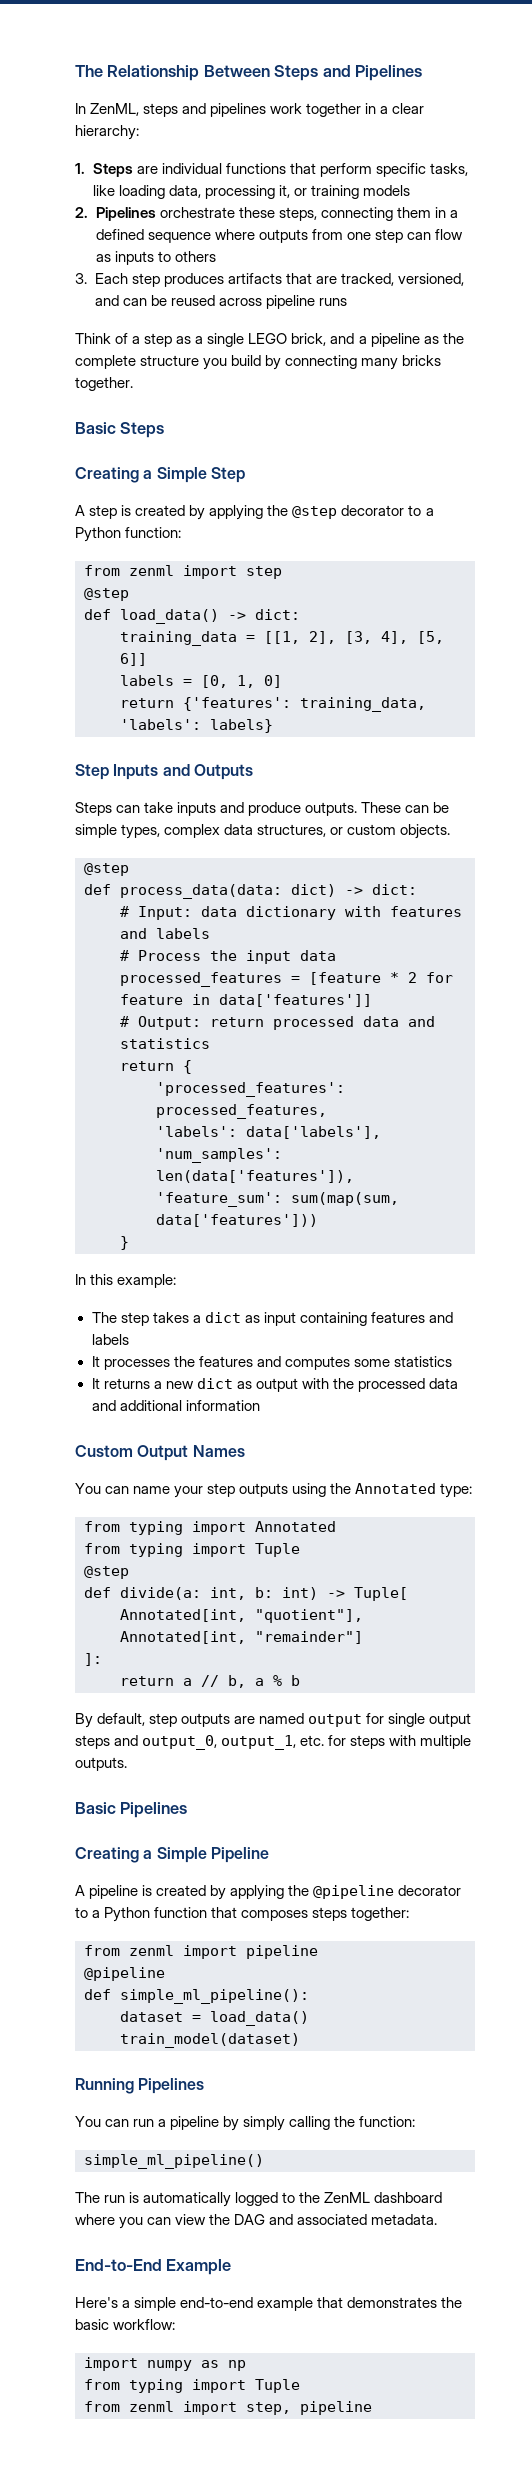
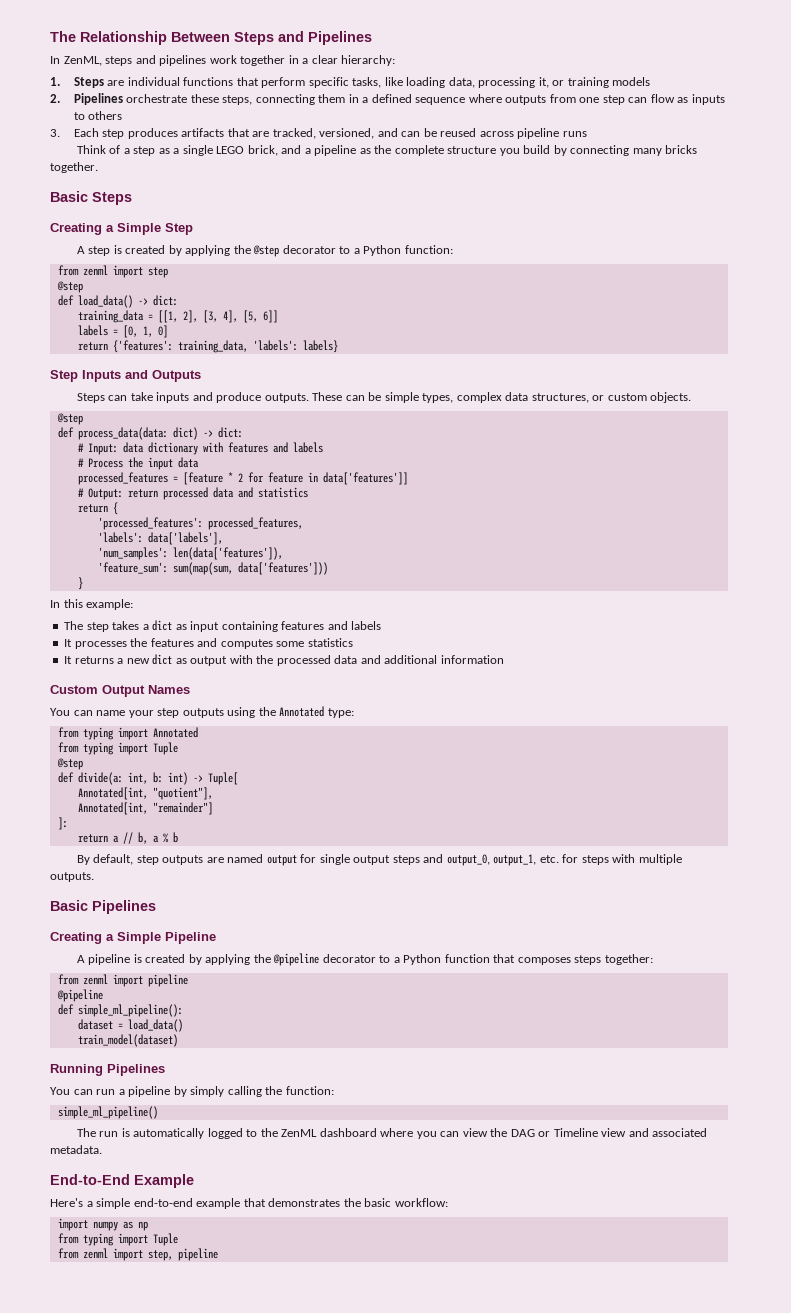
(266, 2219) none -> [538,1128,627,1137] or Timeline view

